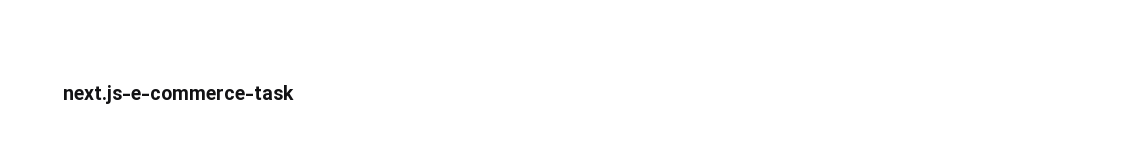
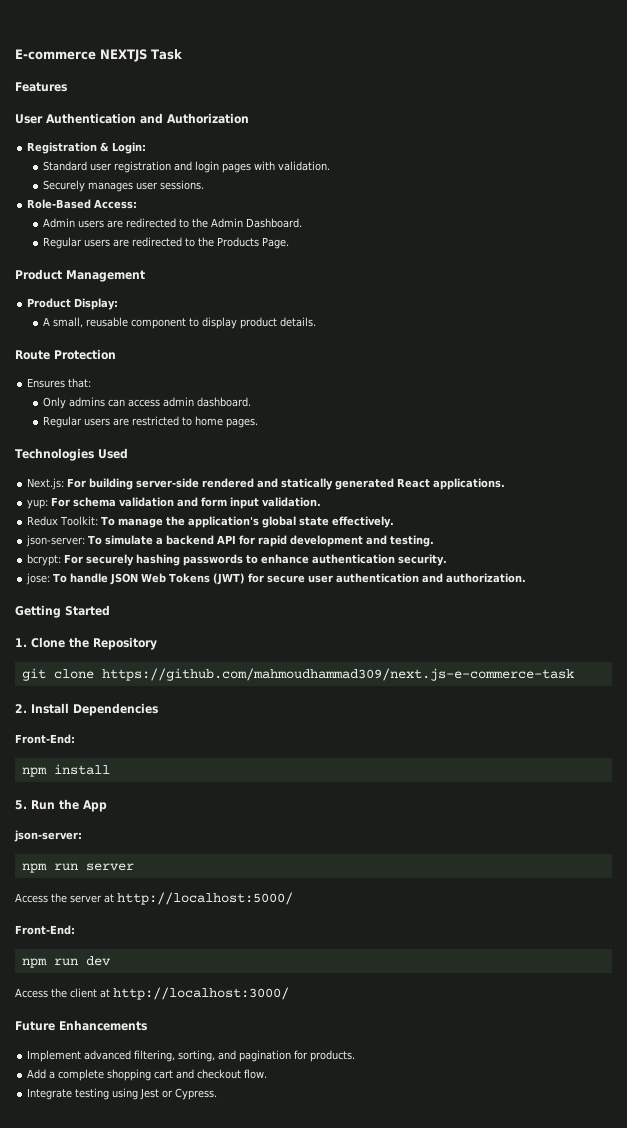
[63,85,294,104] next.js-e-commerce-task -> [15,49,182,62] [15,82,67,92] [15,113,249,124] [27,142,147,154] [42,161,330,173] [42,180,204,192] [27,199,138,209] [42,218,302,228] [42,237,289,249] [15,269,145,282] [27,298,119,310] [42,317,316,329] [15,349,116,360] [27,378,92,388] [42,397,251,409] [42,416,258,428] [15,448,128,461] [27,478,506,490] [27,497,322,509] [27,516,395,528] [26,535,435,547] [27,554,448,566] [26,573,527,585] [15,605,110,618] [15,637,157,650] [21,668,574,681] [15,703,158,716] [15,734,75,744] [21,764,110,777] [15,799,107,812] [14,830,82,842] [21,863,134,873] [15,892,293,905] [15,925,75,935] [21,956,111,968] [15,987,289,1000] [15,1020,147,1031] [27,1050,356,1062] [27,1069,268,1081] [27,1088,218,1100] E-commerce NEXTJS Task // Features // User Authentication and Authorization // Registration & Login: // Standard user registration and login pages with validation. // Securely manages user sessions. // Role-Based Access: // Admin users are redirected to the Admin Dashboard. // Regular users are redirected to the Products Page. // Product Management // Product Display: // A small, reusable component to display product details. // Route Protection // Ensures that: // Only admins can access admin dashboard. // Regular users are restricted to home pages. // Technologies Used // Next.js: For building server-side rendered and statically generated React applications. // yup: For schema validation and form input validation. // Redux Toolkit: To manage the application's global state effectively. // json-server: To simulate a backend API for rapid development and testing. // bcrypt: For securely hashing passwords to enhance authentication security. // jose: To handle JSON Web Tokens (JWT) for secure user authentication and authorization. // Getting Started // 1. Clone the Repository // git clone https://github.com/mahmoudhammad309/next.js-e-commerce-task // 2. Install Dependencies // Front-End: // npm install // 5. Run the App // json-server: // npm run server // Access the server at http://localhost:5000/ // Front-End: // npm run dev // Access the client at http://localhost:3000/ // Future Enhancements // Implement advanced filtering, sorting, and pagination for products. // Add a complete shopping cart and checkout flow. // Integrate testing using Jest or Cypress.

